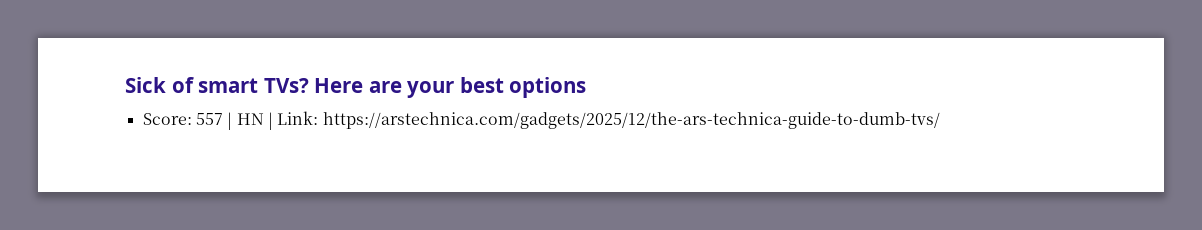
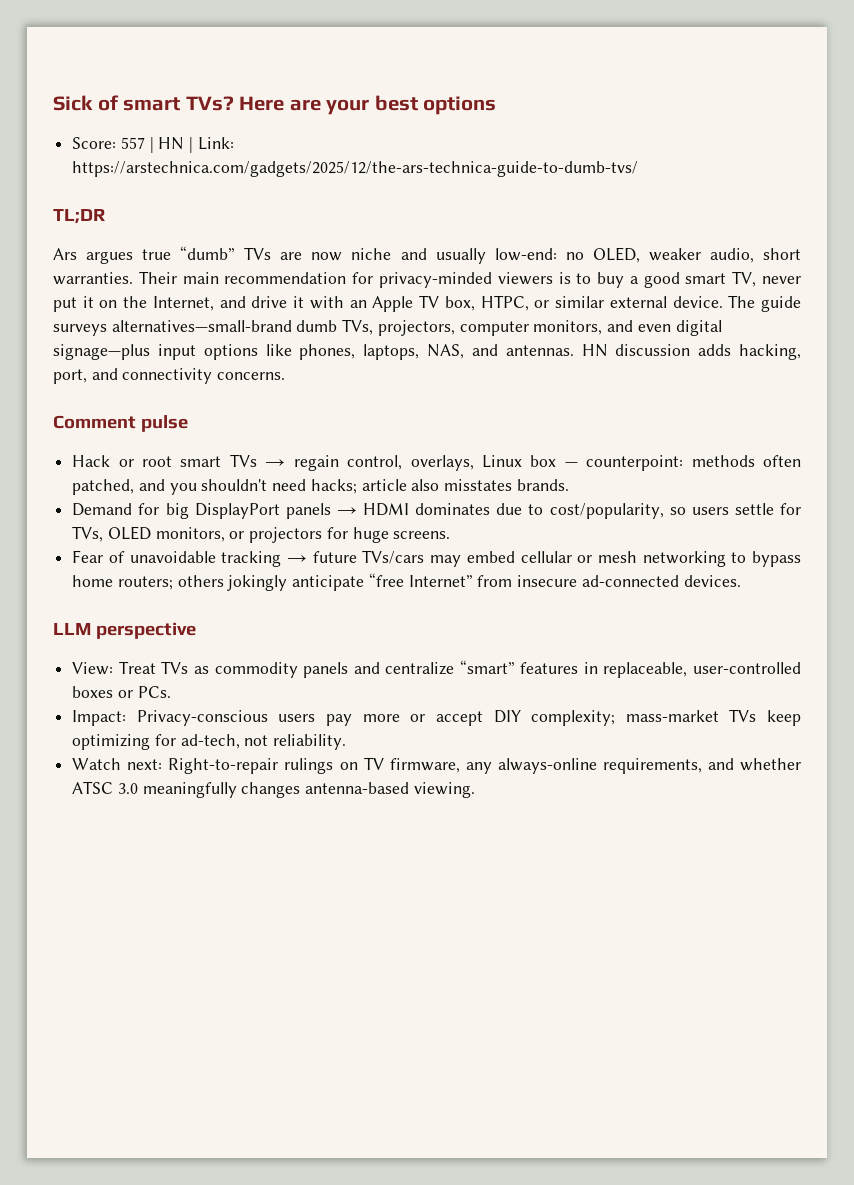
(940, 120) none -> [53,209,105,224] [53,246,802,264] [53,271,802,288] [53,295,801,312] [53,319,722,336] [53,344,802,360] [53,368,286,384] [53,415,188,432] [72,454,802,471] [72,479,569,495] [72,503,801,519] [72,526,451,543] [72,550,801,567] [72,573,741,591] [53,622,196,639] [72,660,801,678] [72,686,171,698] [72,709,802,726] [72,734,347,750] [72,757,802,774] [72,781,475,798] // TL;DR // Ars argues true “dumb” TVs are now niche and usually low-end: no OLED, weaker audio, short warranties. Their main recommendation for privacy-minded viewers is to buy a good smart TV, never put it on the Internet, and drive it with an Apple TV box, HTPC, or similar external device. The guide surveys alternatives—small-brand dumb TVs, projectors, computer monitors, and even digital signage—plus input options like phones, laptops, NAS, and antennas. HN discussion adds hacking, port, and connectivity concerns. // Comment pulse // Hack or root smart TVs → regain control, overlays, Linux box — counterpoint: methods often patched, and you shouldn't need hacks; article also misstates brands. // Demand for big DisplayPort panels → HDMI dominates due to cost/popularity, so users settle for TVs, OLED monitors, or projectors for huge screens. // Fear of unavoidable tracking → future TVs/cars may embed cellular or mesh networking to bypass home routers; others jokingly anticipate “free Internet” from insecure ad-connected devices. // LLM perspective // View: Treat TVs as commodity panels and centralize “smart” features in replaceable, user-controlled boxes or PCs. // Impact: Privacy-conscious users pay more or accept DIY complexity; mass-market TVs keep optimizing for ad-tech, not reliability. // Watch next: Right-to-repair rulings on TV firmware, any always-online requirements, and whether ATSC 3.0 meaningfully changes antenna-based viewing.

